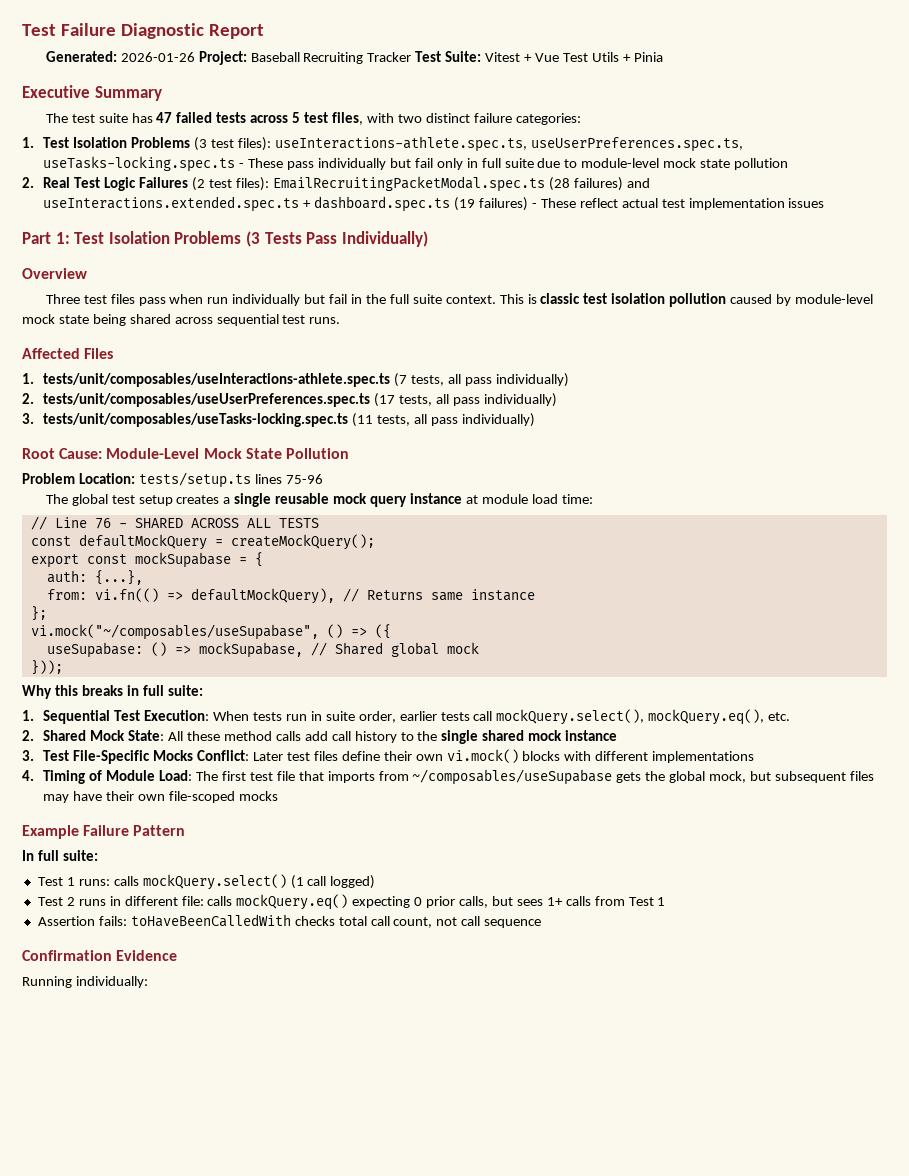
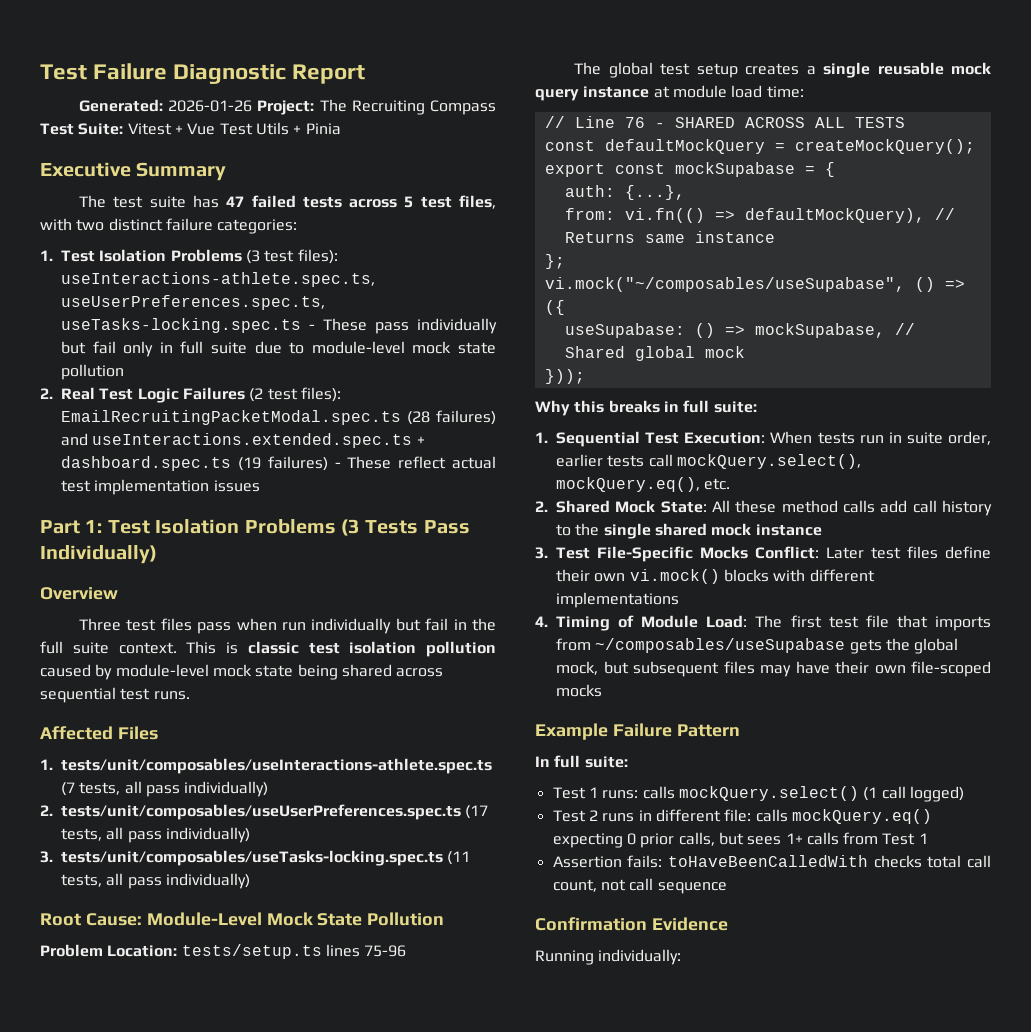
[250,52,412,64] Baseball Recruiting Tracker -> [319,99,497,115] The Recruiting Compass

